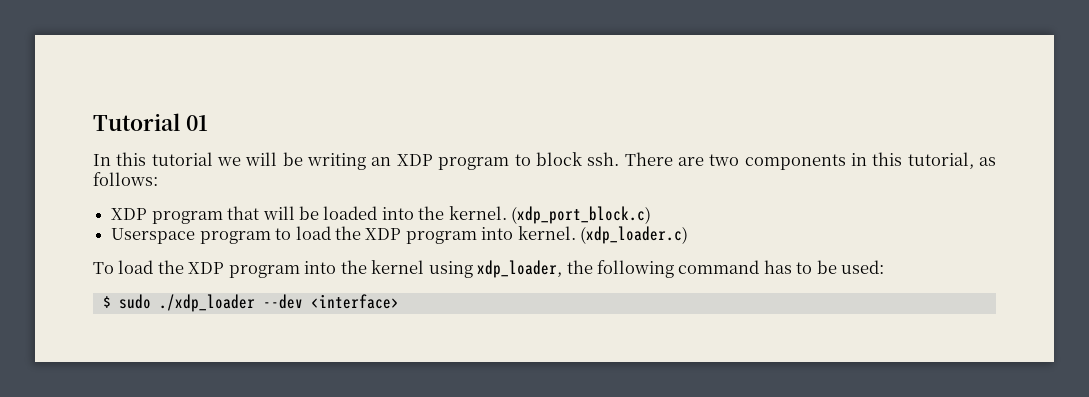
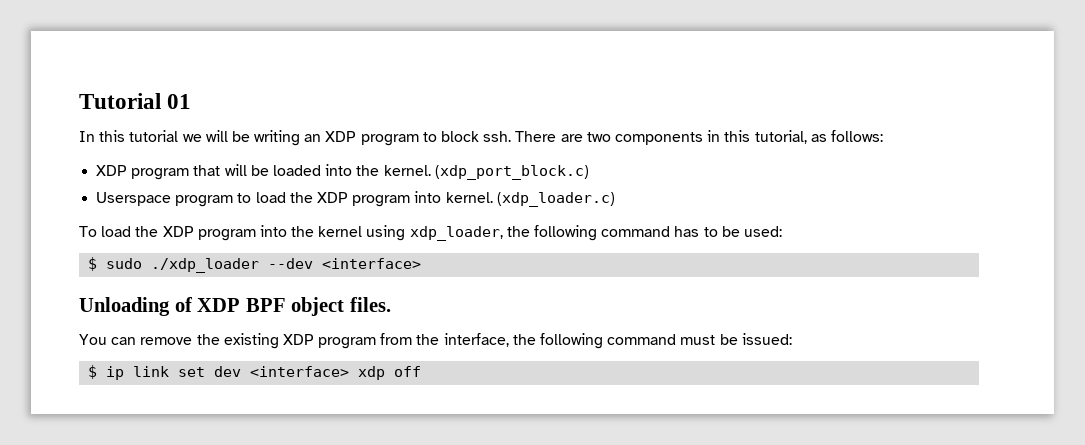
(399, 301) none -> [79,297,391,316] [79,333,792,349] [88,365,422,380] // Unloading of XDP BPF object files. // You can remove the existing XDP program from the interface, the following command must be issued: // $ ip link set dev <interface> xdp off

